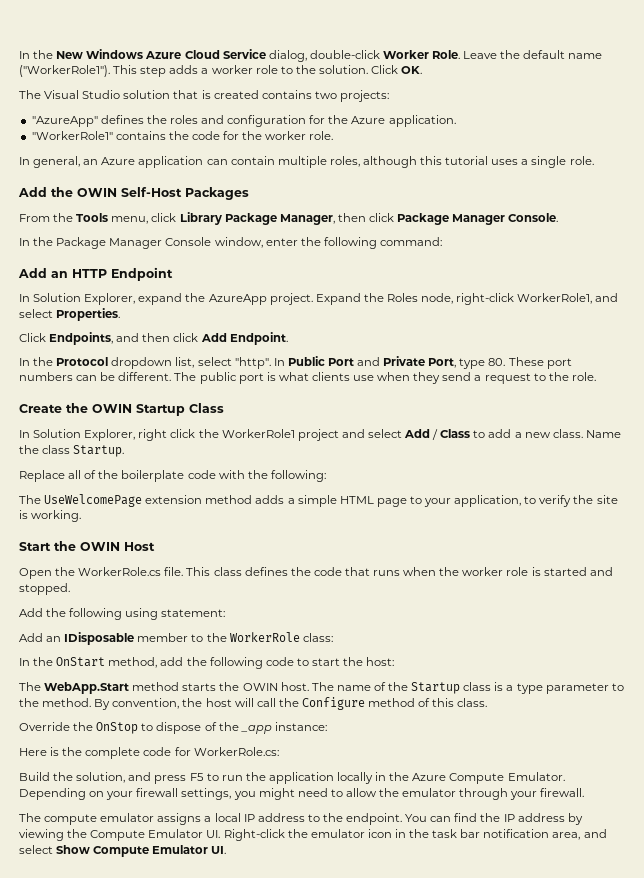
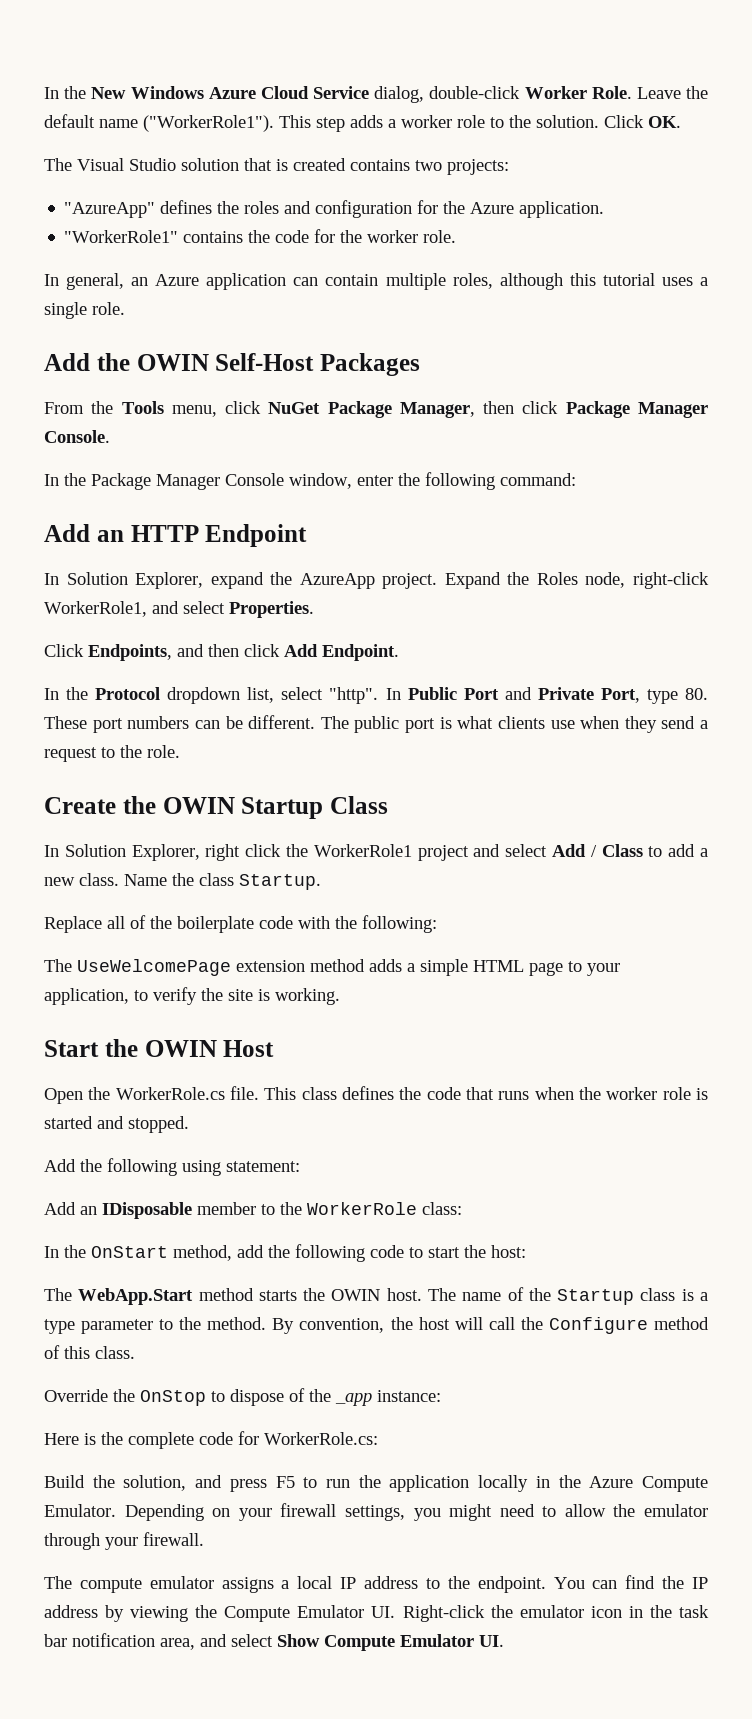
[179,212,222,225] Library -> [268,402,321,414] NuGet

